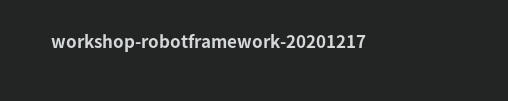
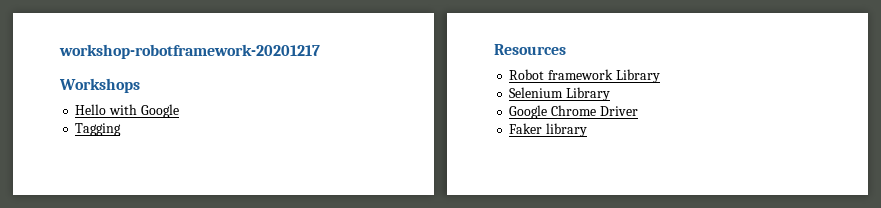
(366, 42) none -> [59,78,140,93] [75,104,179,118] [75,123,122,136] [494,44,566,55] [509,69,660,83] [509,87,611,101] [509,105,638,119] [509,123,588,137] // Workshops // Hello with Google // Tagging // Resources // Robot framework Library // Selenium Library // Google Chrome Driver // Faker library

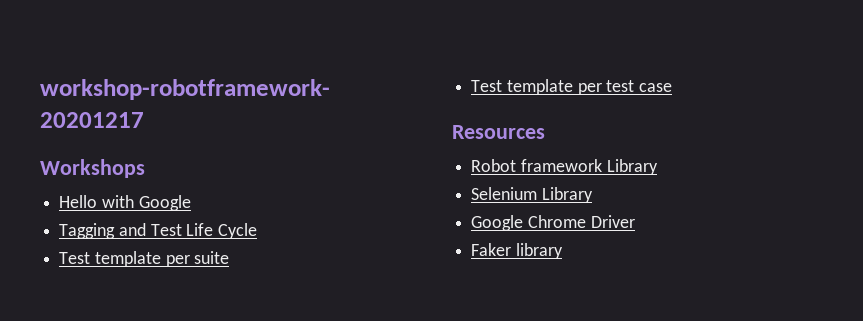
(122, 129) none -> [118,223,258,239] [59,251,230,267] [471,79,673,95] and Test Life Cycle // Test template per suite // Test template per test case

